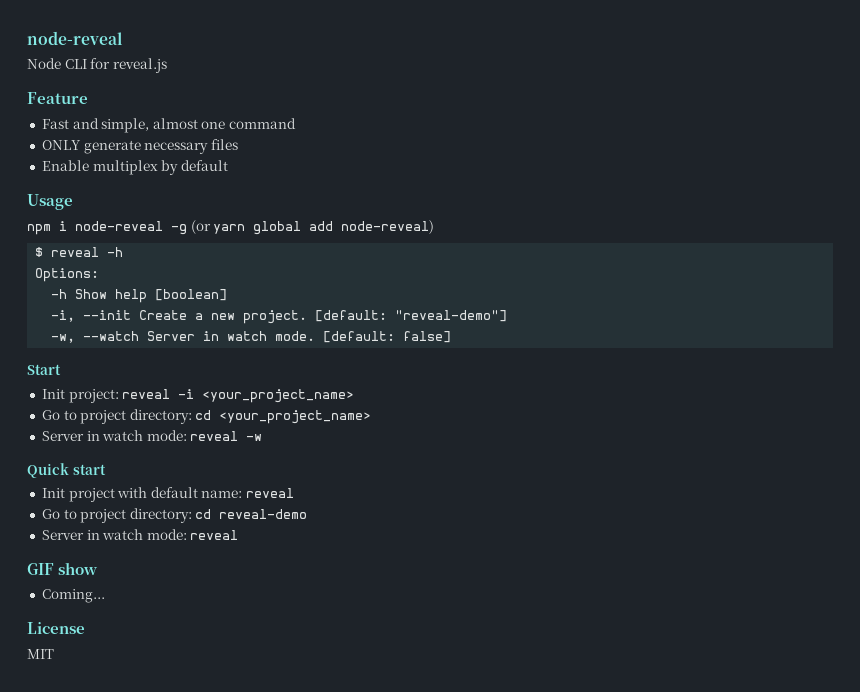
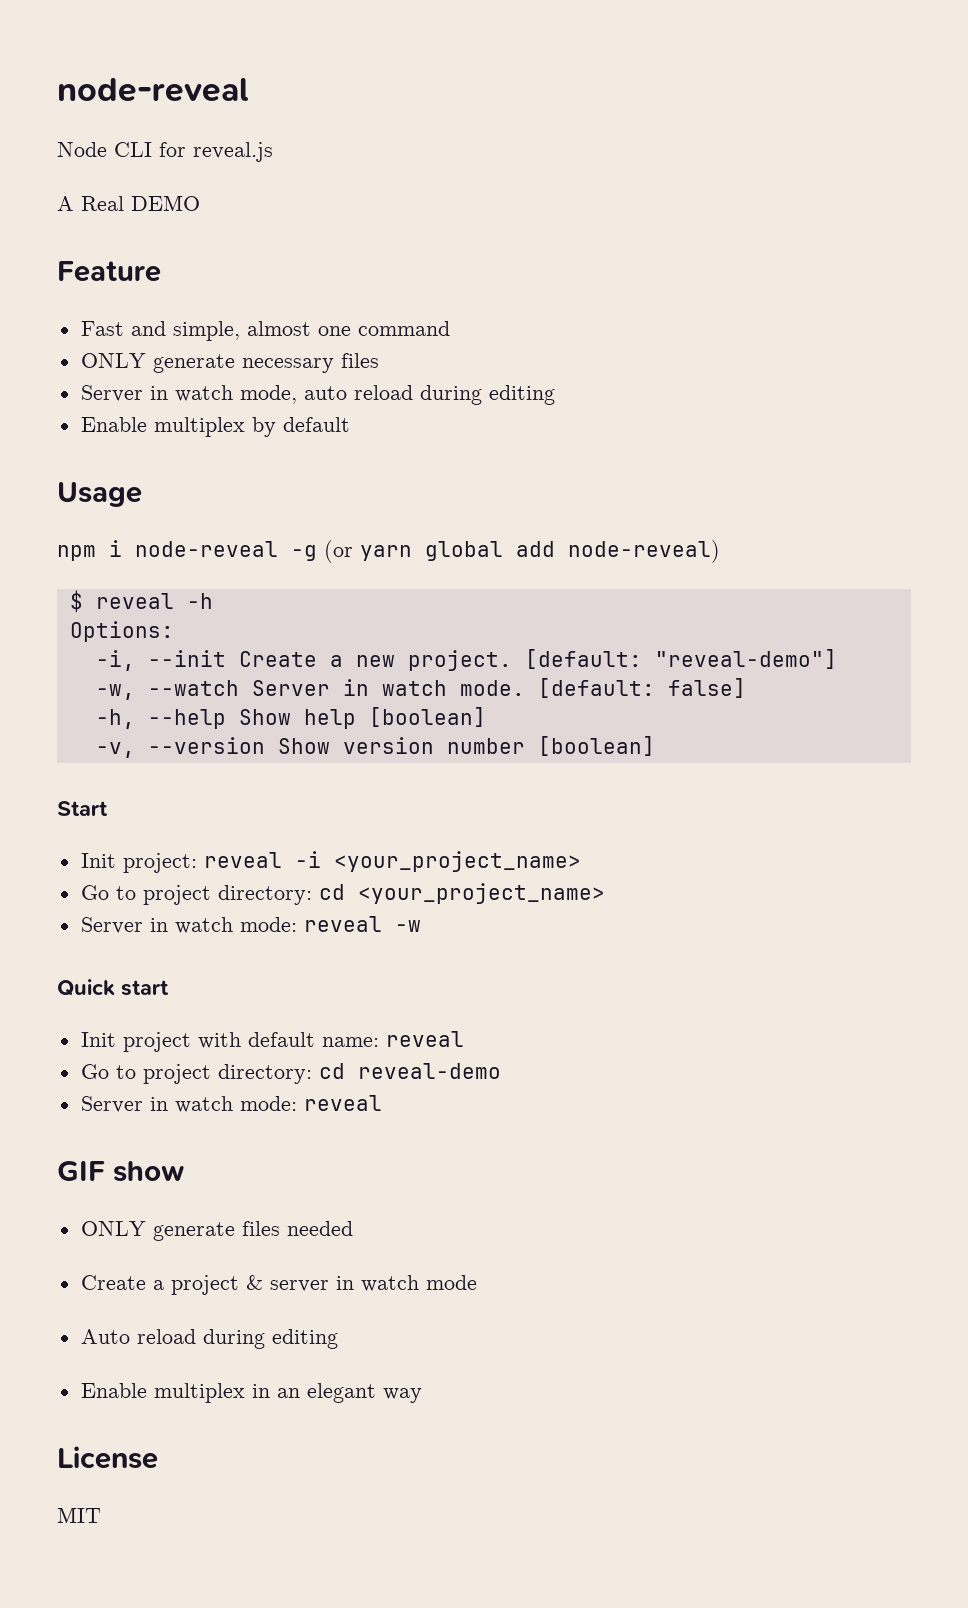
(167, 65) none -> [57,195,200,211] // A Real DEMO
(238, 144) none -> [80,385,555,405] // Server in watch mode, auto reload during editing
[51,289,228,303] // -h Show help [boolean] -> (174, 631) none
(452, 337) none -> [95,707,486,729] [95,736,655,758] // -h, --help Show help [boolean] // -v, --version Show version number [boolean]
[41,589,105,603] Coming... -> [80,1221,353,1241] [80,1275,477,1295] [80,1329,338,1349] [80,1383,422,1403] ONLY generate files needed // Create a project & server in watch mode // Auto reload during editing // Enable multiplex in an elegant way

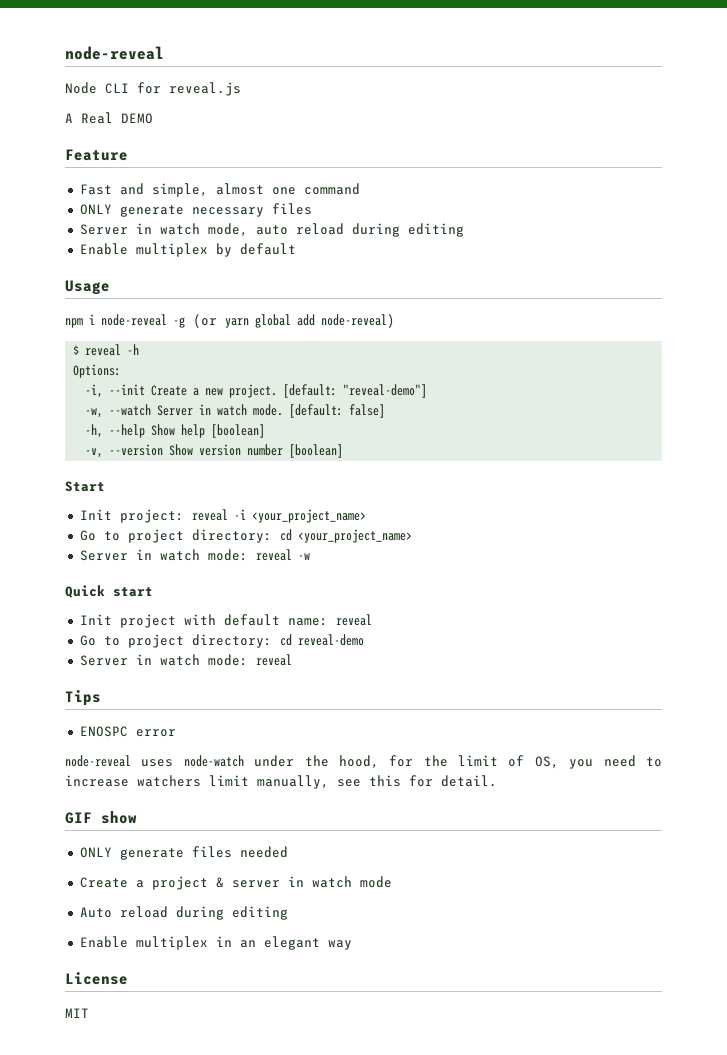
(382, 1103) none -> [65,690,101,706] [79,726,176,737] [65,755,662,769] [65,775,497,789] // Tips // ENOSPC error // node-reveal uses node-watch under the hood, for the limit of OS, you need to increase watchers limit manually, see this for detail.

